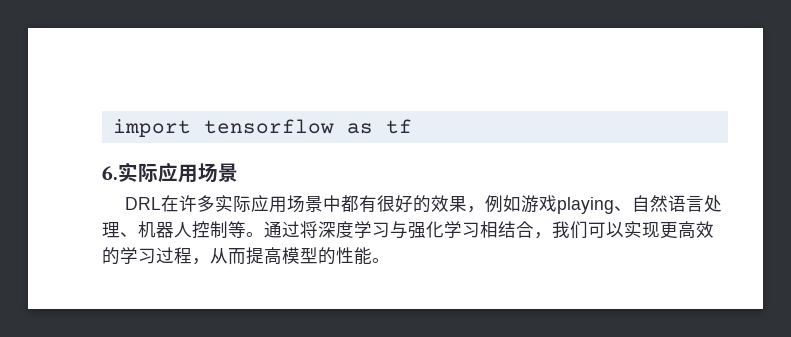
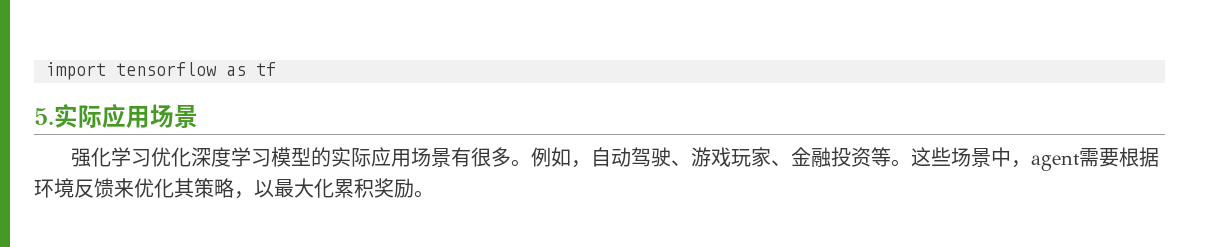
[102,166,118,180] 6. -> [34,108,54,125] 5.
[124,195,722,214] [102,221,714,239] [102,247,372,265] DRL在许多实际应用场景中都有很好的效果，例如游戏playing、自然语言处理、机器人控制等。通过将深度学习与强化学习相结合，我们可以实现更高效的学习过程，从而提高模型的性能 -> [70,147,1159,171] [34,178,414,199] 强化学习优化深度学习模型的实际应用场景有很多。例如，自动驾驶、游戏玩家、金融投资等。这些场景中，agent需要根据环境反馈来优化其策略，以最大化累积奖励

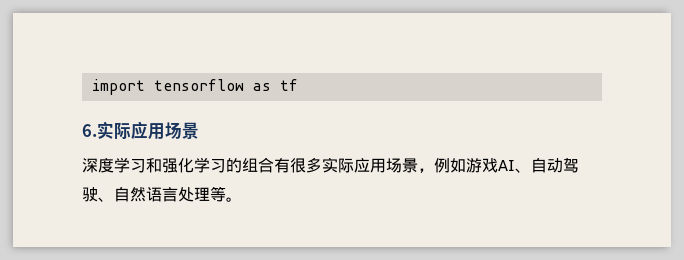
[34,108,54,125] 5. -> [82,124,97,137] 6.
[70,147,1159,171] [34,178,414,199] 强化学习优化深度学习模型的实际应用场景有很多。例如，自动驾驶、游戏玩家、金融投资等。这些场景中，agent需要根据环境反馈来优化其策略，以最大化累积奖励 -> [82,157,579,173] [82,186,226,202] 深度学习和强化学习的组合有很多实际应用场景，例如游戏AI、自动驾驶、自然语言处理等

